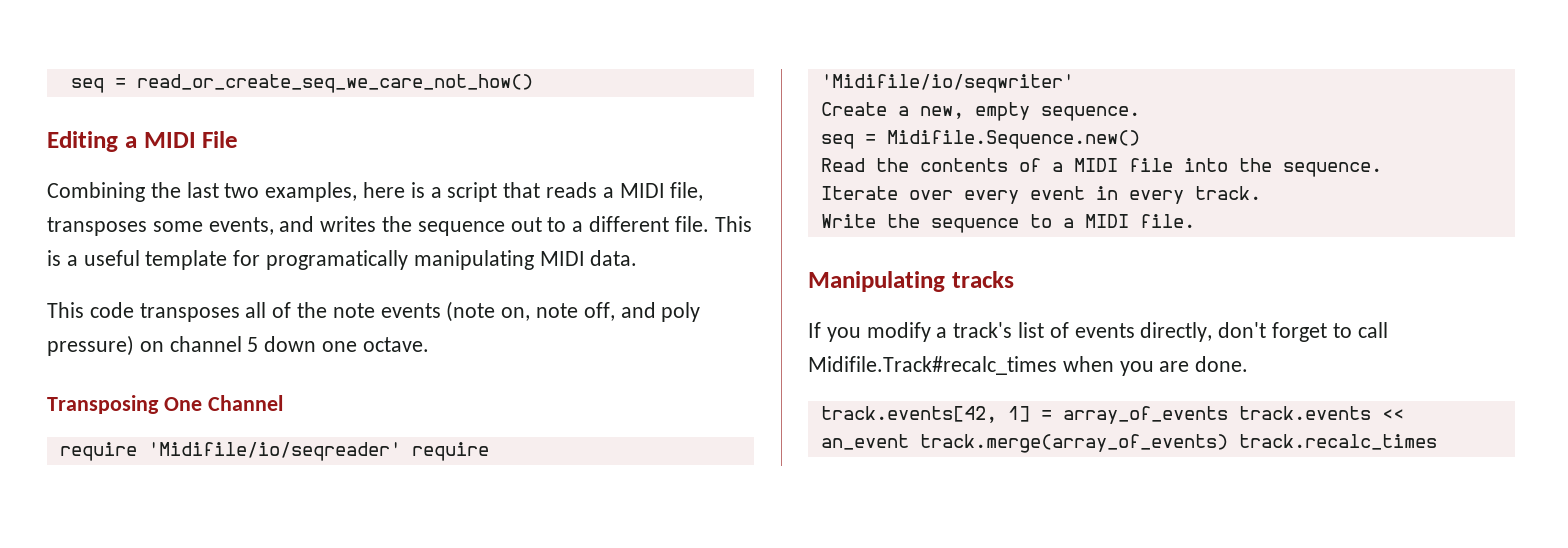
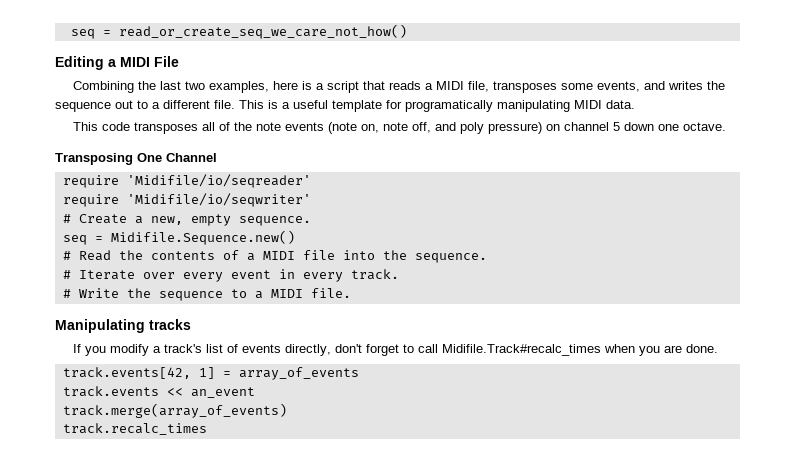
(401, 451) none -> (311, 181) //
(1074, 83) none -> [62,214,71,223] #
(1140, 139) none -> [62,251,71,260] #
(1382, 169) none -> [62,270,71,279] #
(1261, 193) none -> [62,289,71,298] #
(1228, 415) none -> (359, 373) //
(909, 442) none -> (255, 392) //
(1228, 443) none -> (287, 410) //

